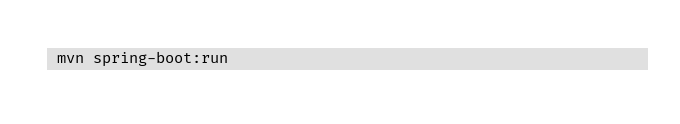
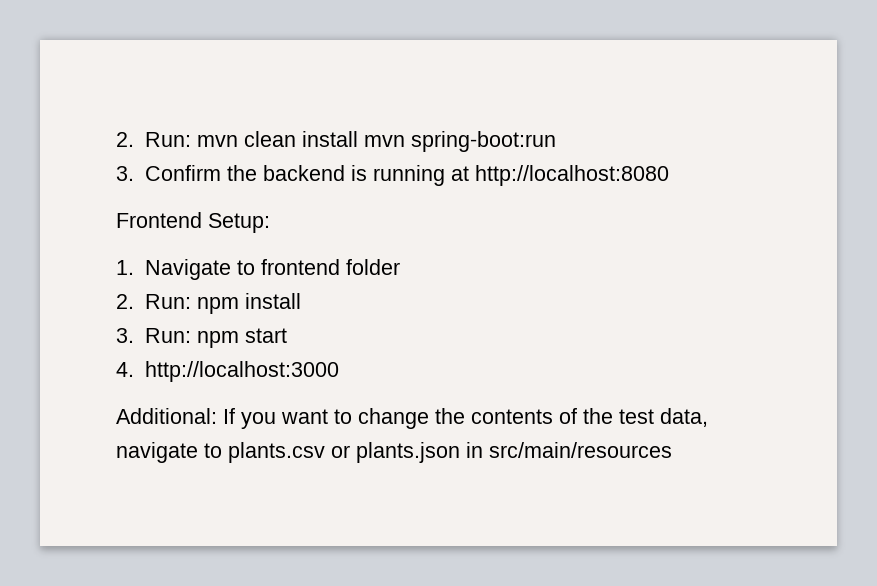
[56,51,228,67] mvn spring-boot:run -> [116,131,556,152] [116,165,669,186] [116,212,270,233] [116,259,400,280] [116,293,301,314] [116,328,287,348] [116,361,339,382] [116,408,708,429] [116,442,672,463] 2. Run: mvn clean install mvn spring-boot:run // 3. Confirm the backend is running at http://localhost:8080 // Frontend Setup: // 1. Navigate to frontend folder // 2. Run: npm install // 3. Run: npm start // 4. http://localhost:3000 // Additional: If you want to change the contents of the test data, navigate to plants.csv or plants.json in src/main/resources

